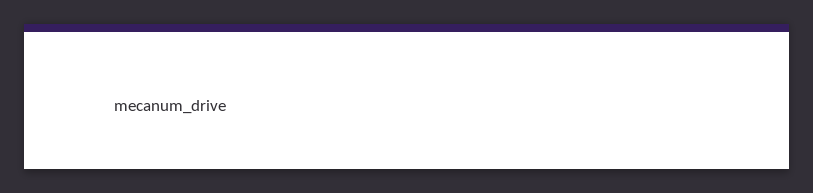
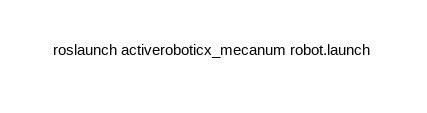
[114,100,226,114] mecanum_drive -> [53,44,371,58] roslaunch activeroboticx_mecanum robot.launch

